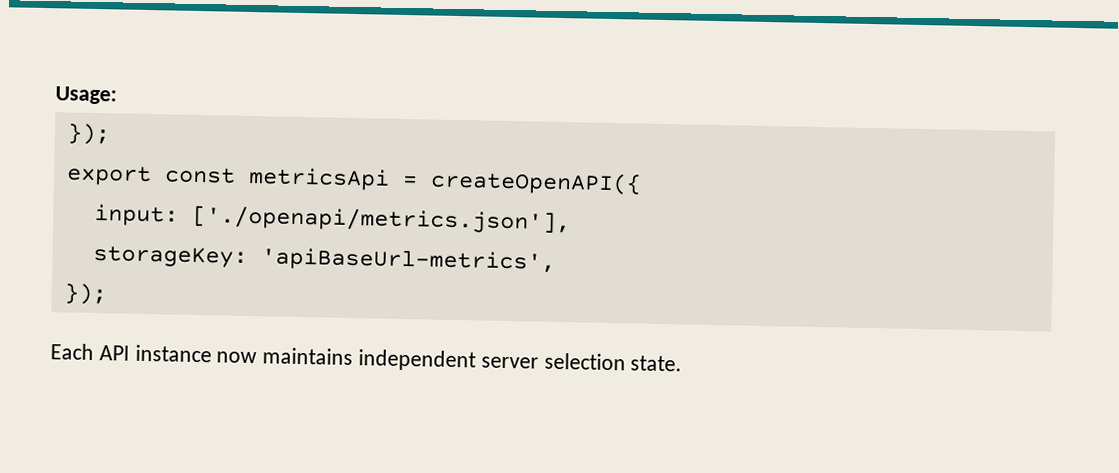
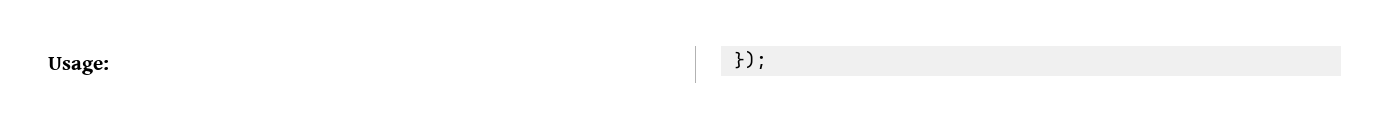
[65,165,642,196] [93,203,571,235] [92,245,556,274] [63,283,107,306] [50,343,683,372] // export const metricsApi = createOpenAPI({ // input: ['./openapi/metrics.json'], // storageKey: 'apiBaseUrl-metrics', // }); // Each API instance now maintains independent server selection state. -> (767, 59) none

